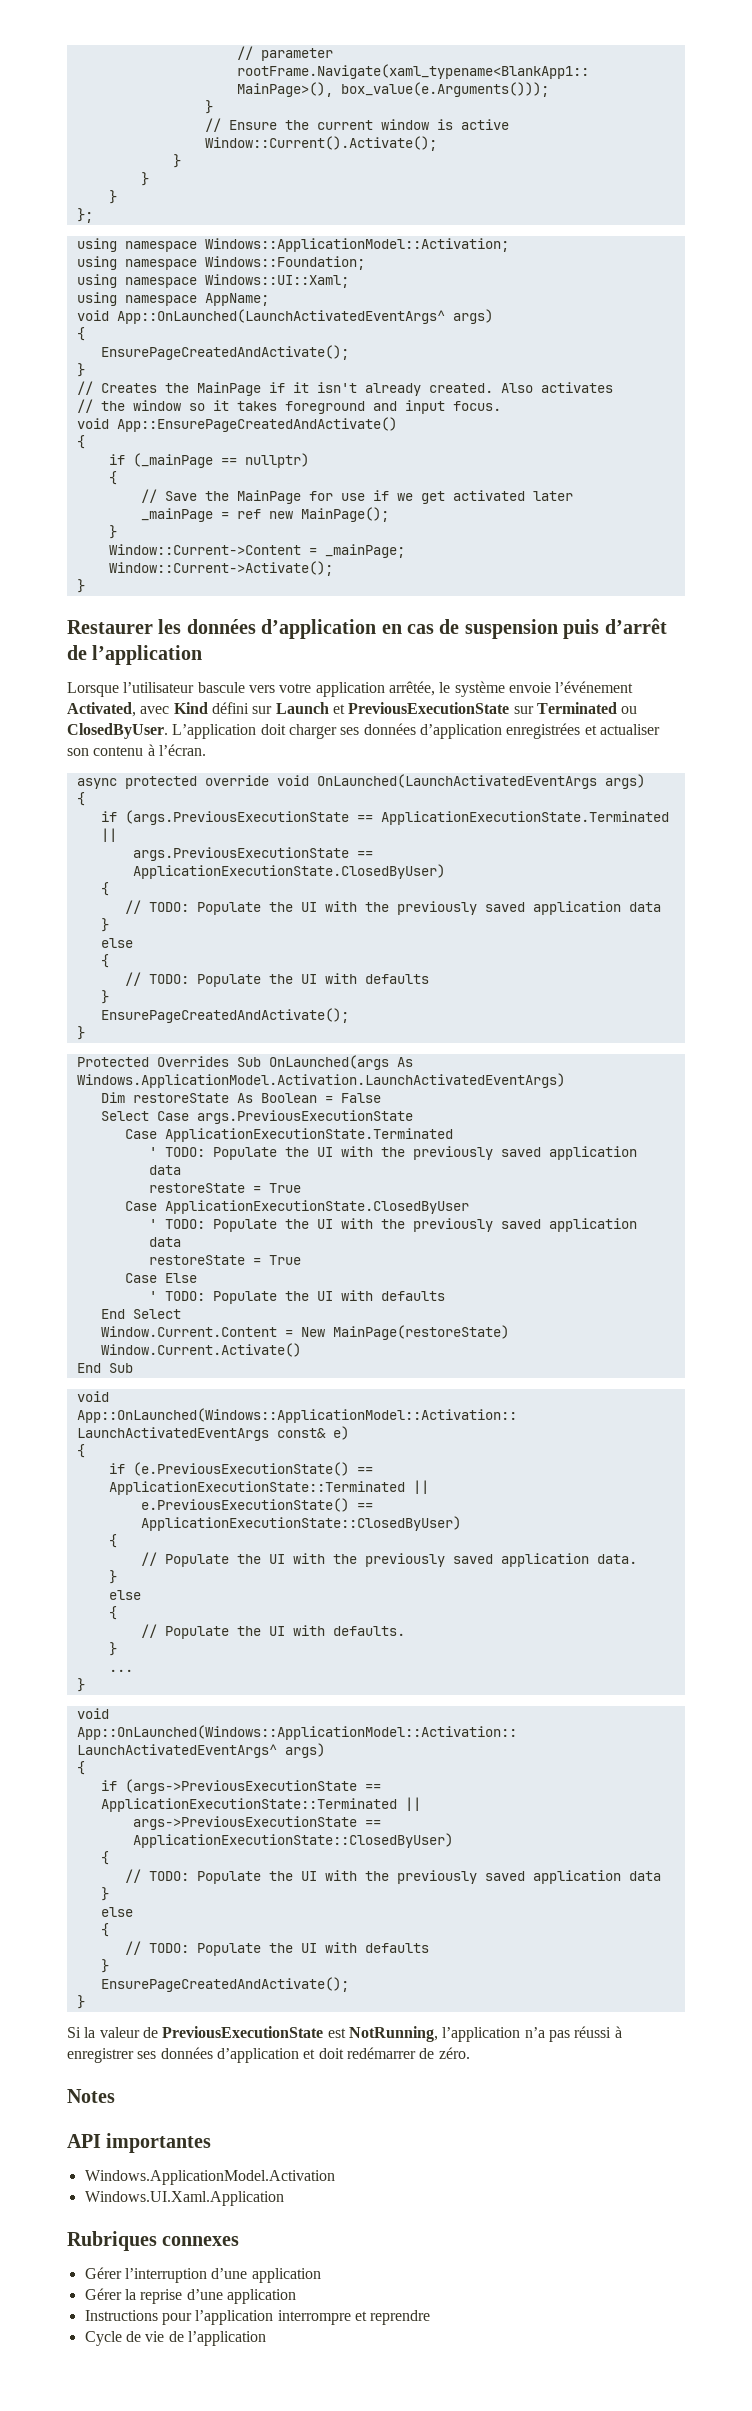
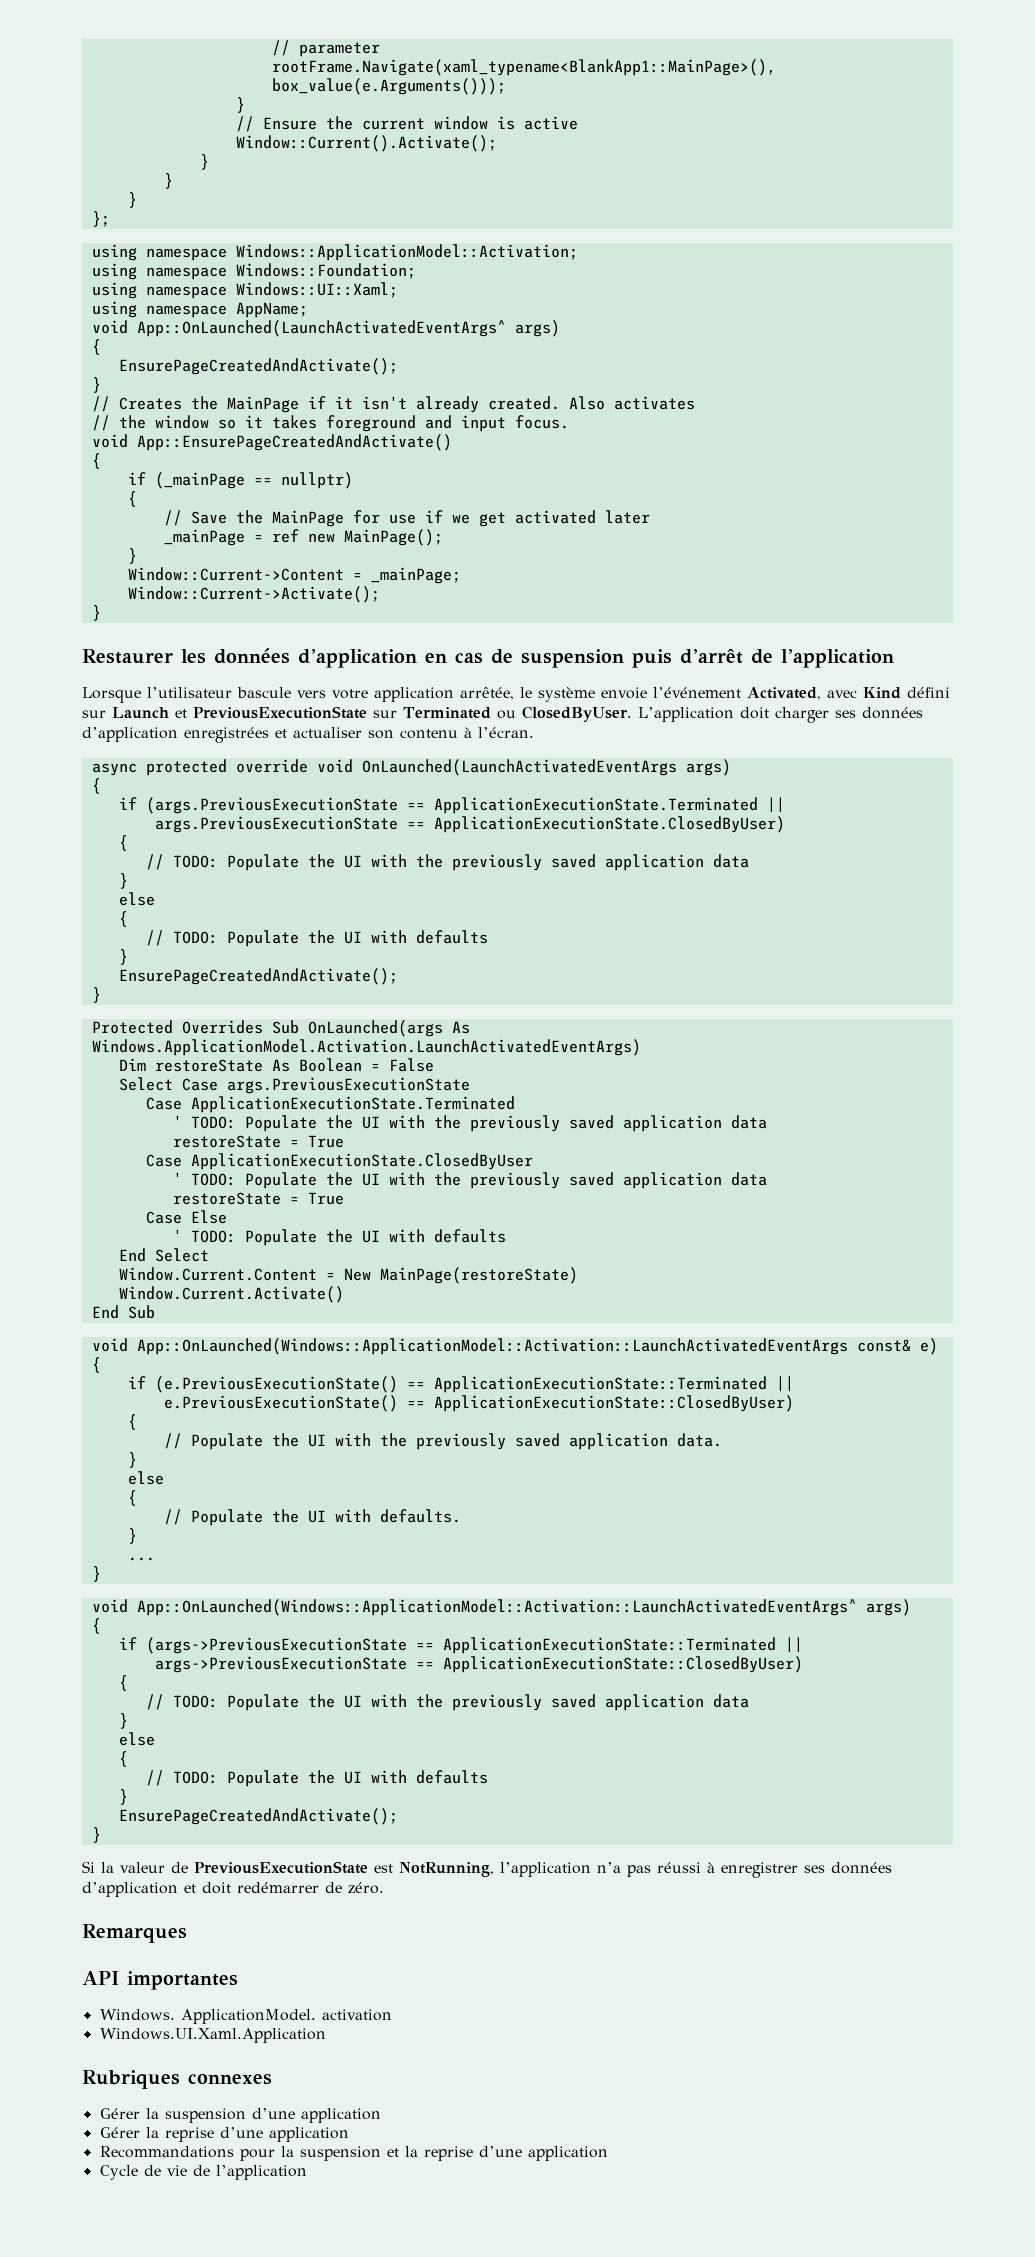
[67,2089,115,2103] Notes -> [82,1924,187,1943] Remarques
[84,2170,335,2185] Windows.ApplicationModel.Activation -> [99,2009,392,2024] Windows. ApplicationModel. activation
[124,2268,207,2283] l’interruption -> [145,2108,246,2123] la suspension
[84,2310,431,2325] Instructions pour l’application interrompre et reprendre -> [99,2146,608,2161] Recommandations pour la suspension et la reprise d’une application

